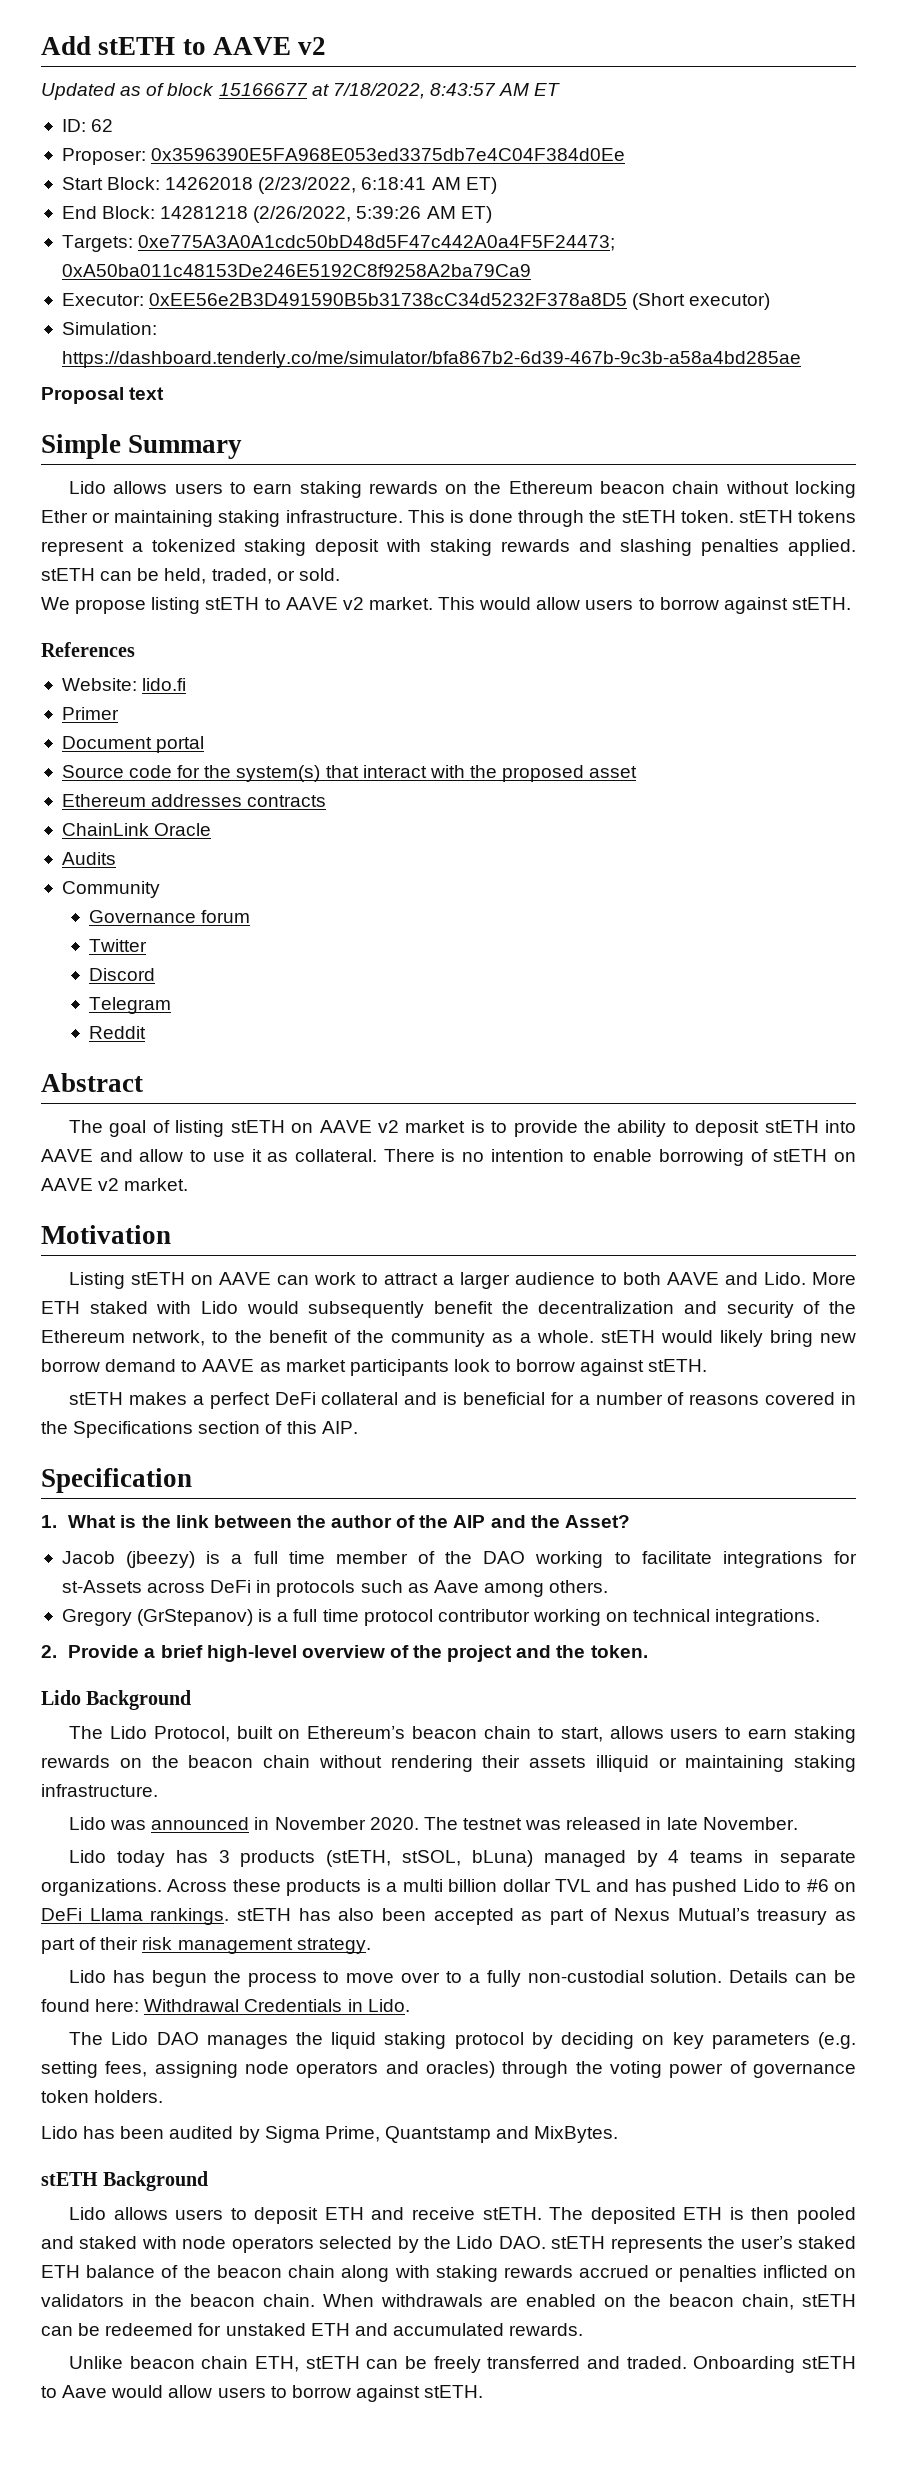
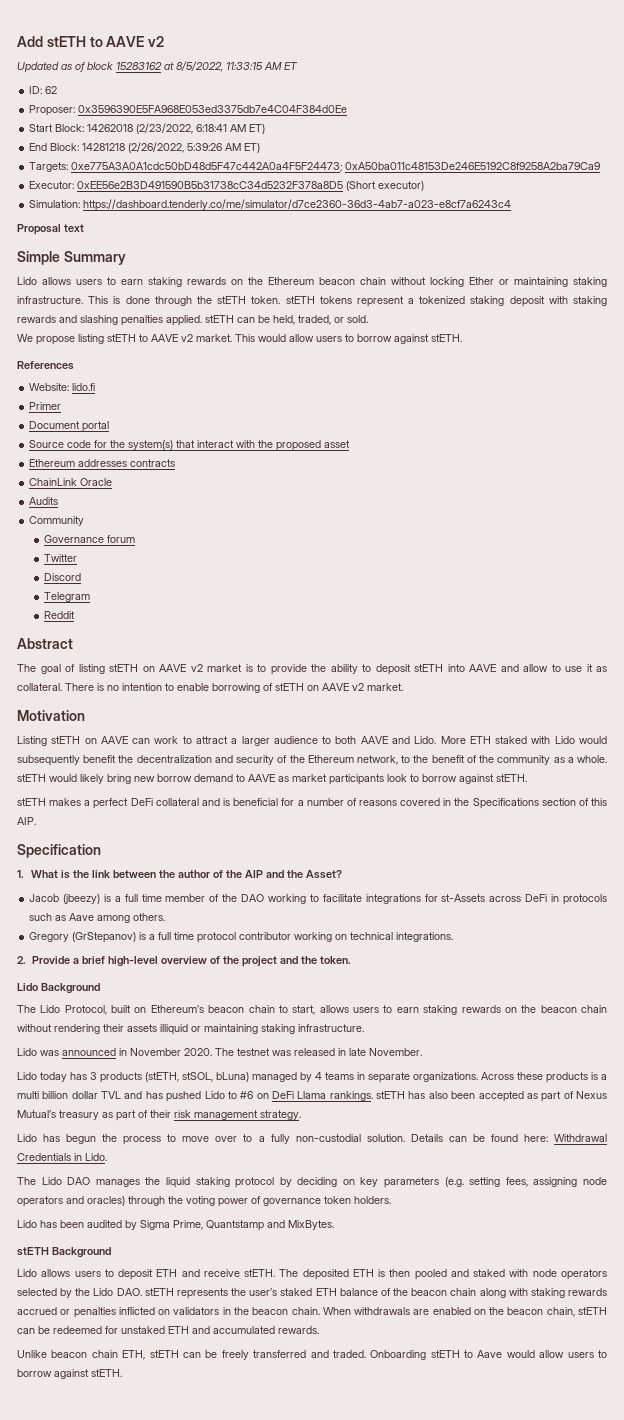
[218,83,496,99] 15166677 at 7/18/2022, 8:43:57 -> [116,61,263,72] 15283162 at 8/5/2022, 11:33:15
[61,351,801,368] https://dashboard.tenderly.co/me/simulator/bfa867b2-6d39-467b-9c3b-a58a4bd285ae -> [83,199,512,211] https://dashboard.tenderly.co/me/simulator/d7ce2360-36d3-4ab7-a023-e8cf7a6243c4

